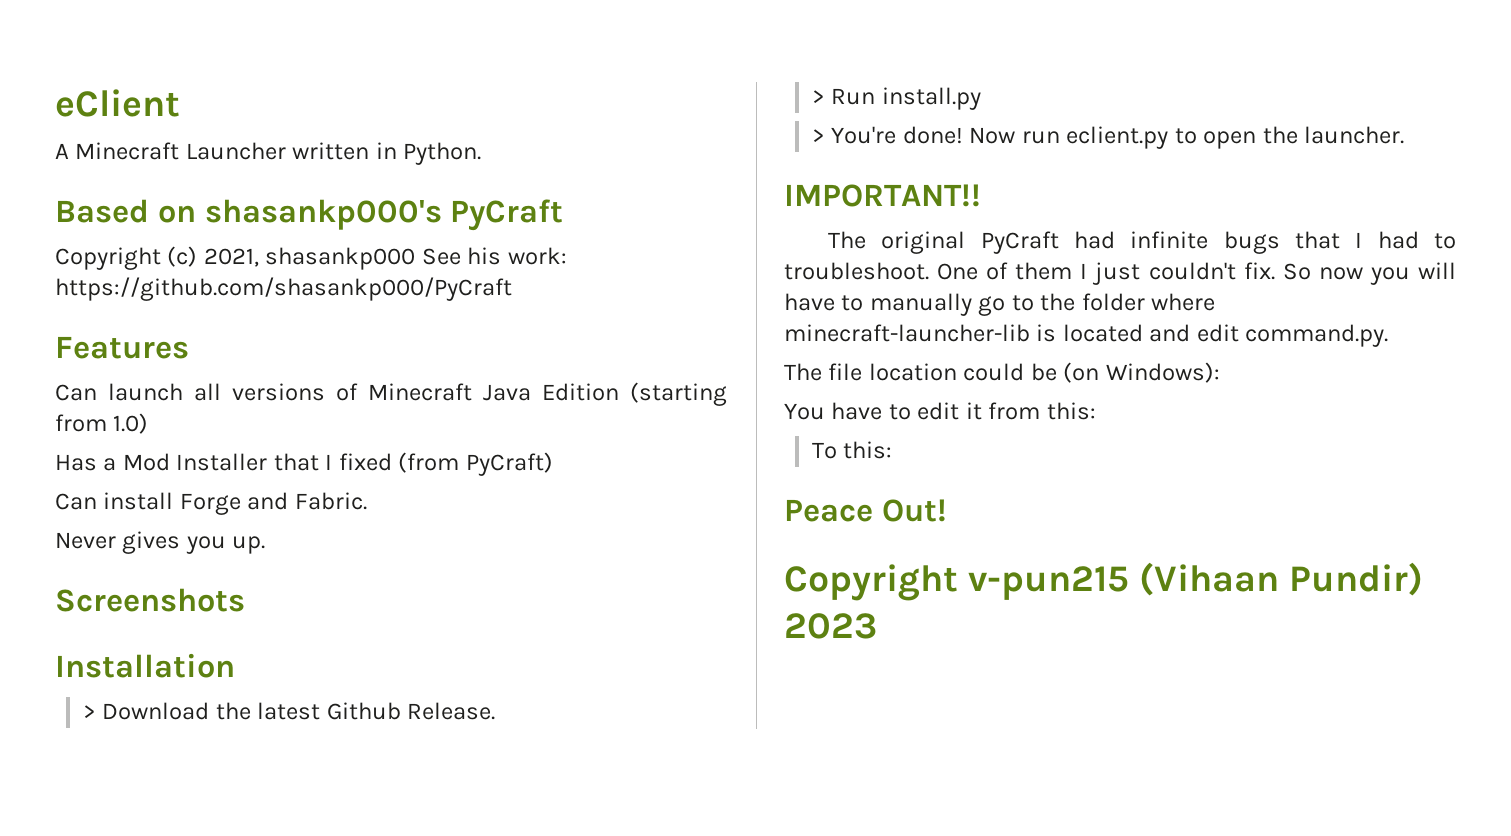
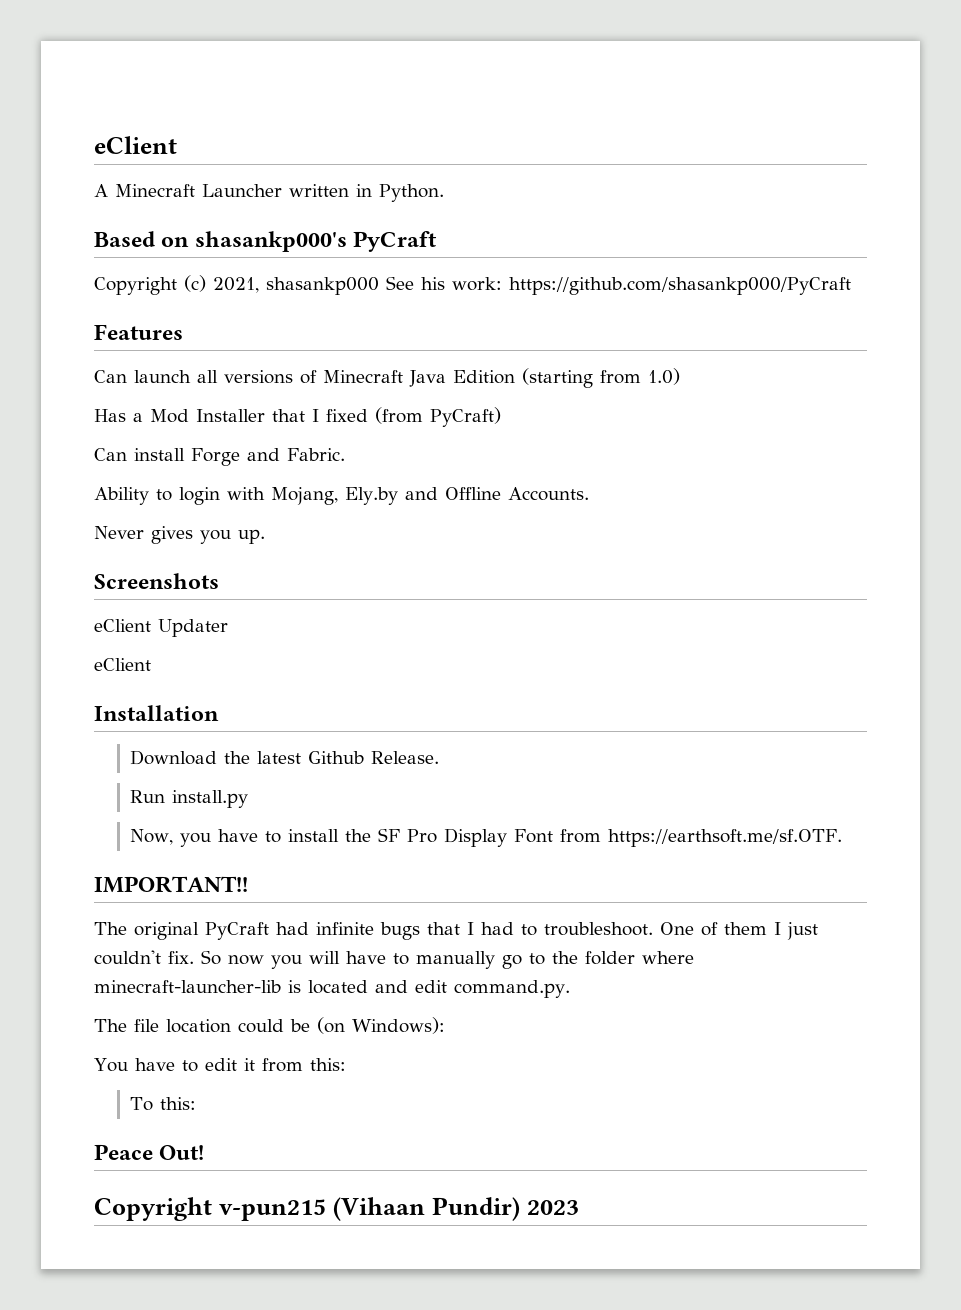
(367, 501) none -> [94,487,589,505] // Ability to login with Mojang, Ely.by and Offline Accounts.
(245, 600) none -> [94,619,228,637] [94,658,151,671] // eClient Updater // eClient
[82,705,96,719] > -> (219, 713) none
[811,90,825,104] > -> (440, 757) none
[811,126,1405,149] > You're done! Now run eclient.py to open the launcher. -> [130,828,843,847] Now, you have to install the SF Pro Display Font from https://earthsoft.me/sf.OTF.

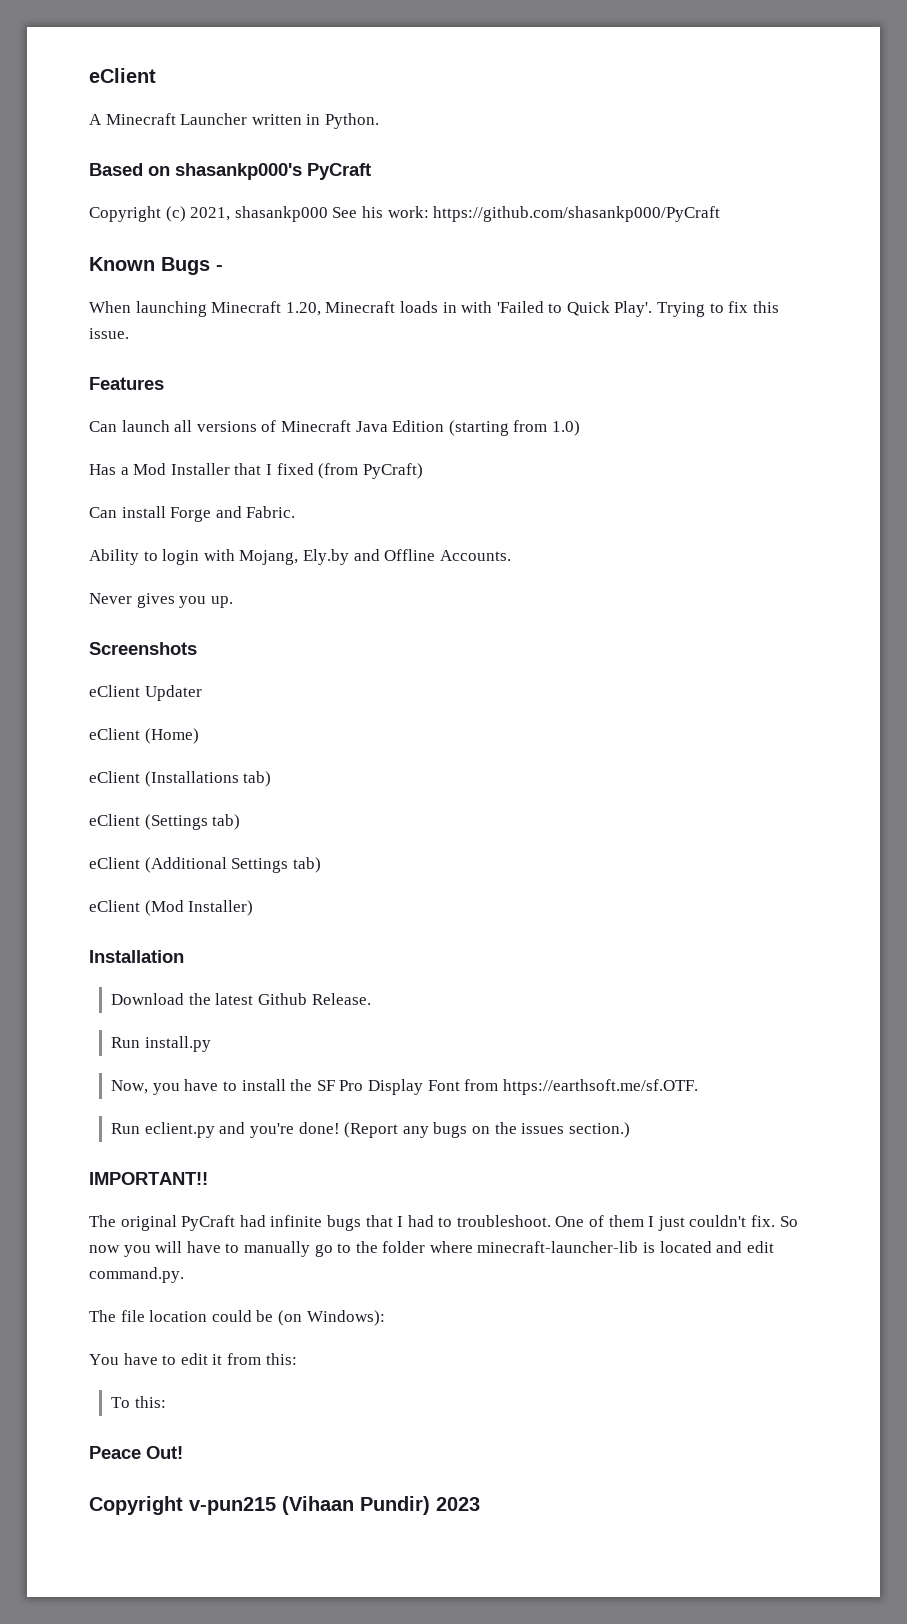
(851, 286) none -> [89,257,223,275] [89,301,779,317] [89,328,129,339] // Known Bugs - // When launching Minecraft 1.20, Minecraft loads in with 'Failed to Quick Play'. Trying to fix this issue.
(151, 664) none -> [144,728,199,744] [89,771,272,787] [89,814,241,830] [89,857,321,873] [89,900,254,916] (Home) // eClient (Installations tab) // eClient (Settings tab) // eClient (Additional Settings tab) // eClient (Mod Installer)
(843, 838) none -> [111,1122,630,1138] // Run eclient.py and you're done! (Report any bugs on the issues section.)

